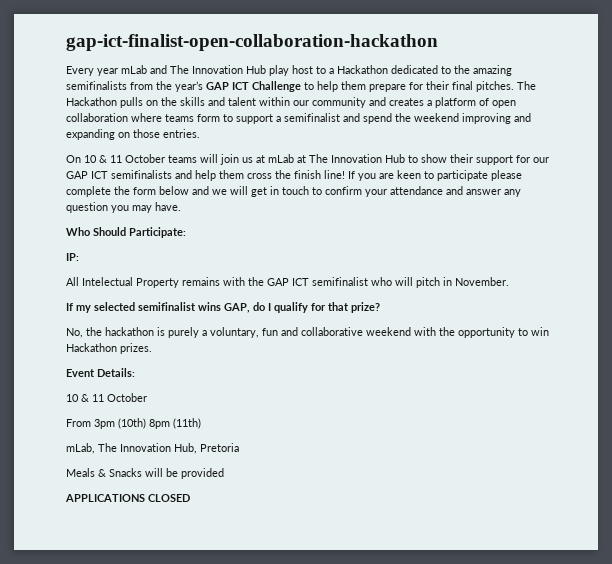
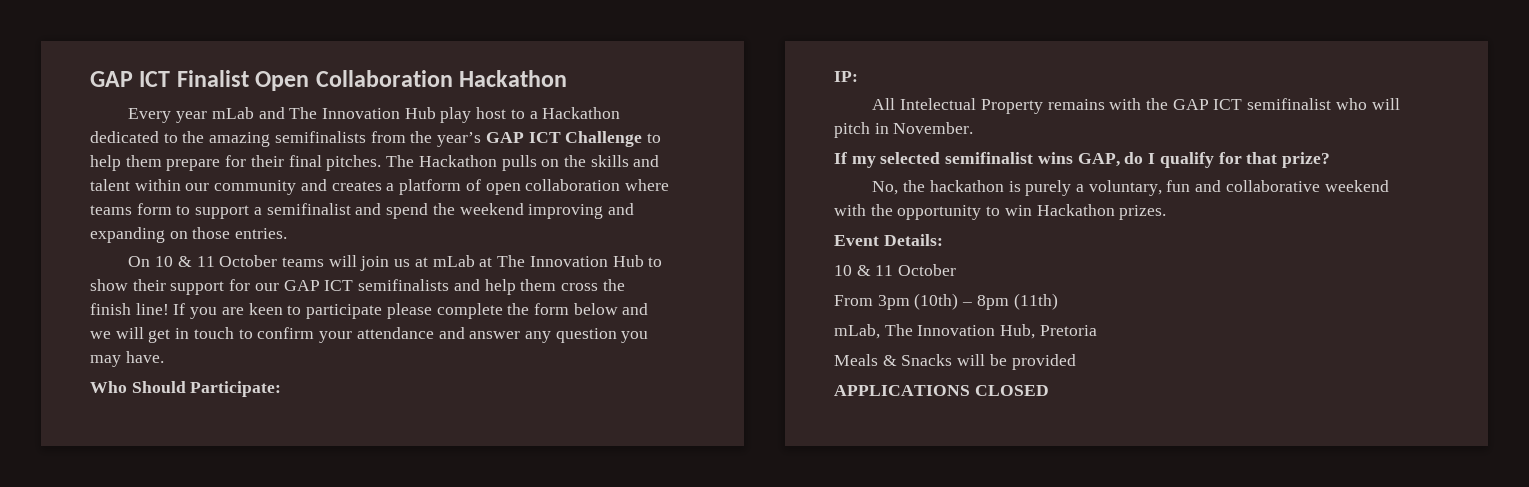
[66,34,438,51] gap-ict-finalist-open-collaboration-hackathon -> [90,70,568,91] GAP ICT Finalist Open Collaboration Hackathon
(146, 423) none -> [962,302,973,306] –

